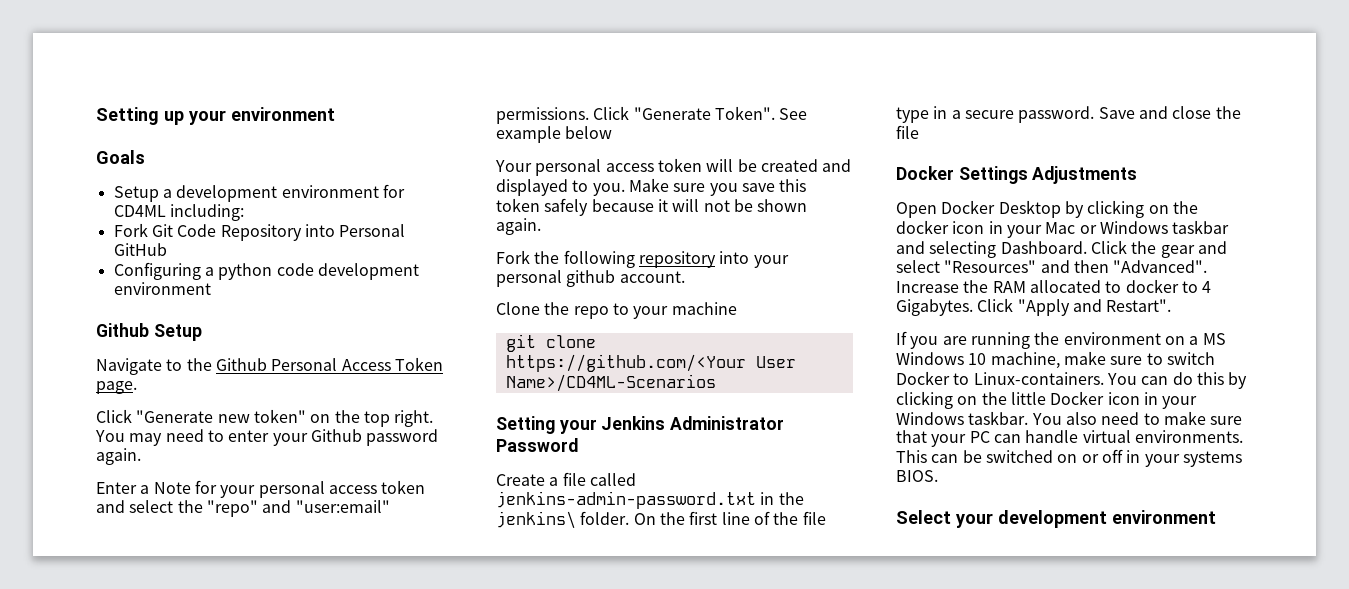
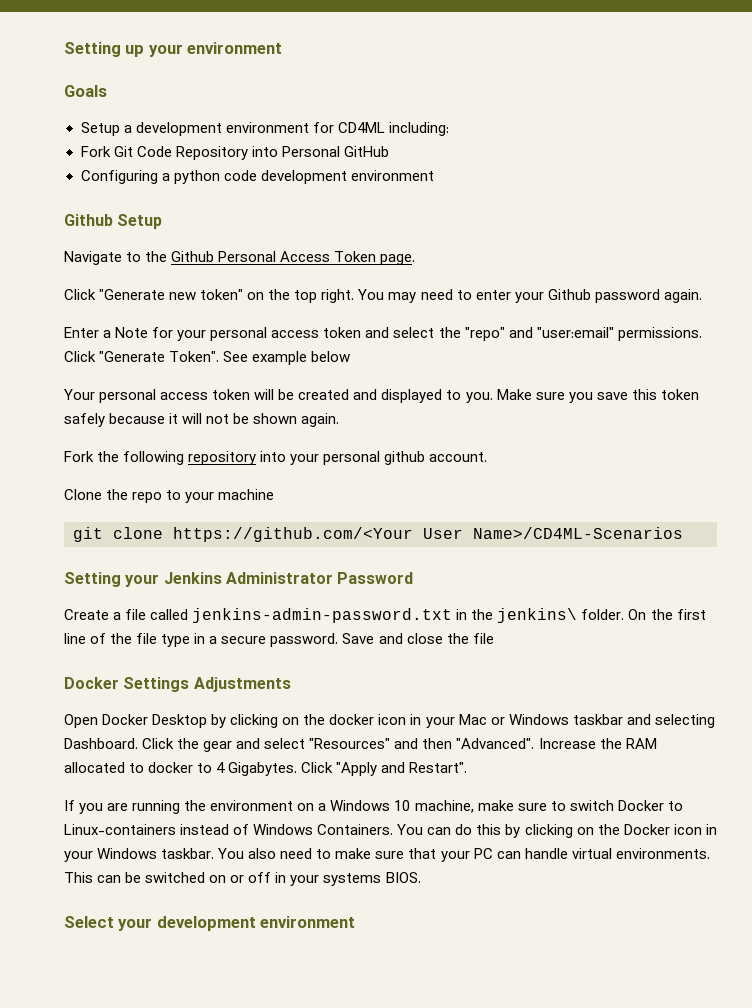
[1202,333,1226,345] MS -> (327, 807) none
[973,372,1104,385] Linux-containers. -> [64,824,394,835] Linux-containers instead of Windows Containers.
[1010,392,1046,405] little -> (620, 829) none

